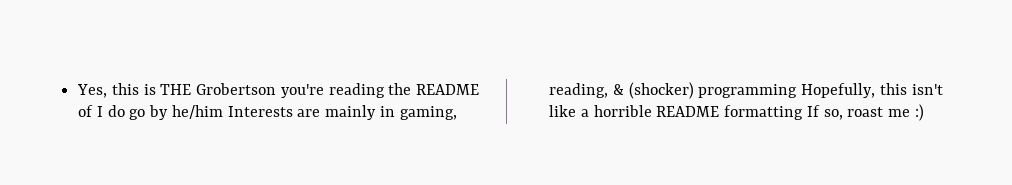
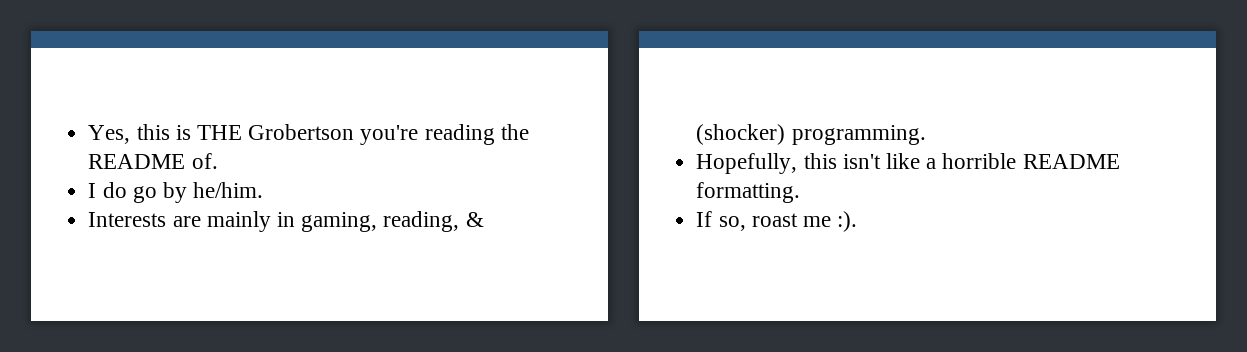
[78,105,94,117] of -> [191,153,218,169] of. //
[171,105,223,119] he/him -> [193,182,264,198] he/him. //
[698,84,798,98] programming -> [791,125,926,145] programming. //
[724,105,804,120] formatting -> [696,182,801,203] formatting. //
[914,104,924,121] :) -> [837,211,858,232] :).

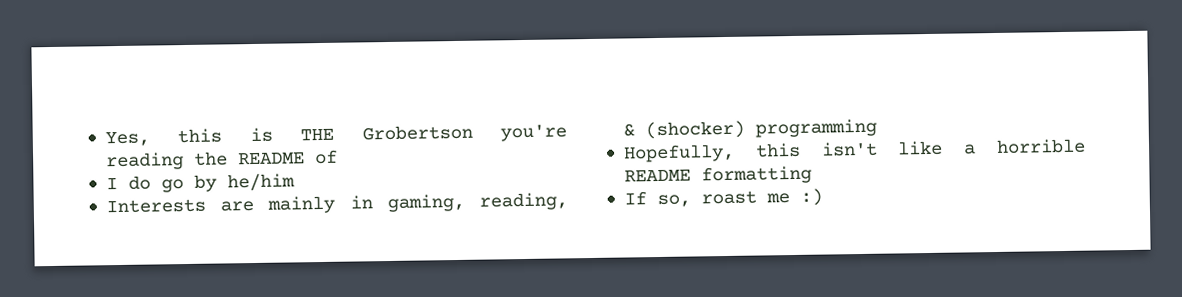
[191,153,218,169] of. -> [313,149,338,165] of
[193,182,264,198] he/him. -> [226,173,295,192] he/him
[791,125,926,145] programming. -> [754,118,877,138] programming
[696,182,801,203] formatting. -> [700,165,812,185] formatting
[837,211,858,232] :). -> [799,188,823,206] :)

